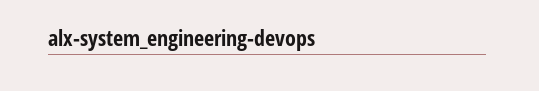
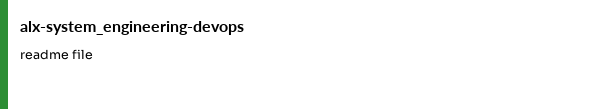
(315, 40) none -> [20,49,94,60] // readme file

